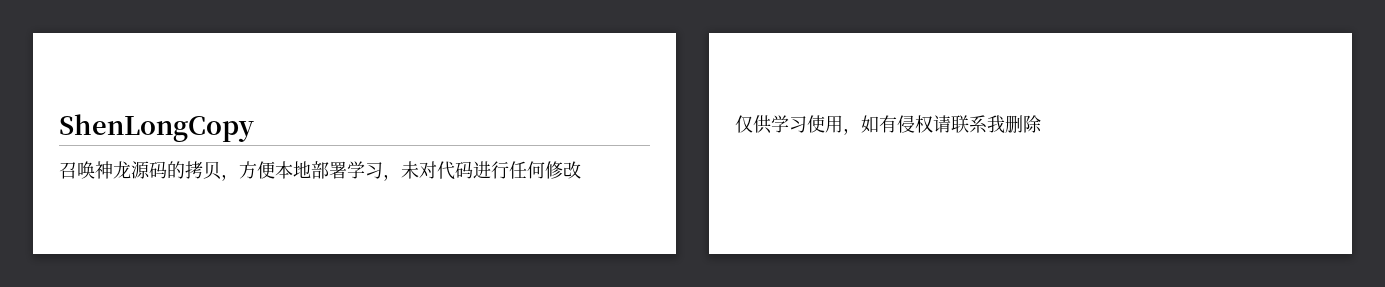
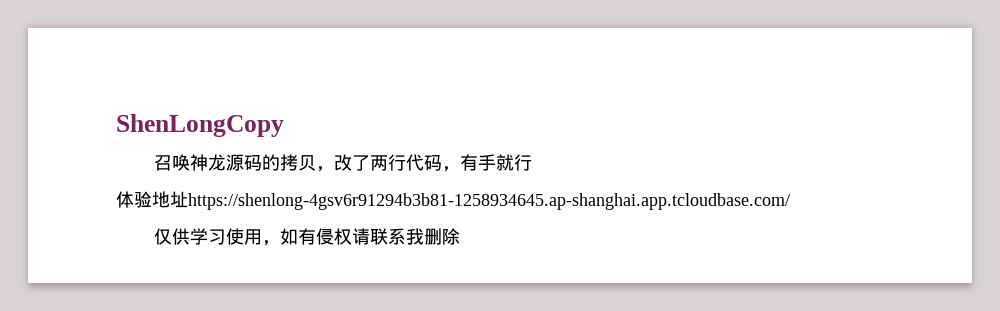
[239,161,581,181] 方便本地部署学习，未对代码进行任何修改 -> [334,154,533,172] [116,191,790,210] 改了两行代码，有手就行 // 体验地址https://shenlong-4gsv6r91294b3b81-1258934645.ap-shanghai.app.tcloudbase.com/

